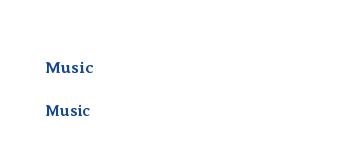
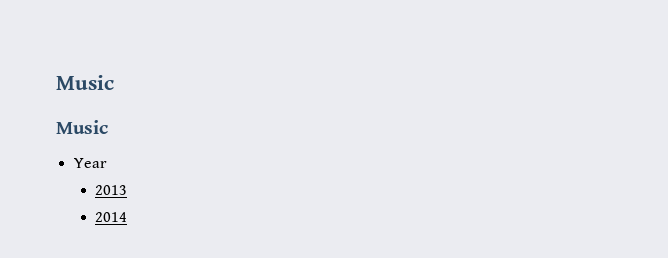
(90, 110) none -> [73,158,107,168] [95,185,128,195] [95,212,128,222] // Year // 2013 // 2014

